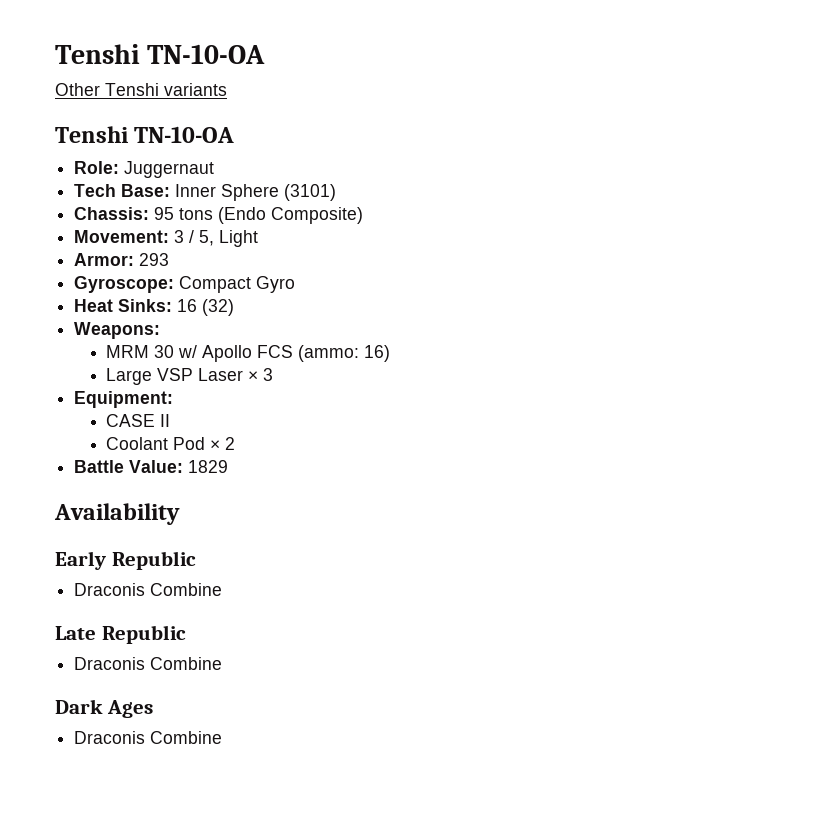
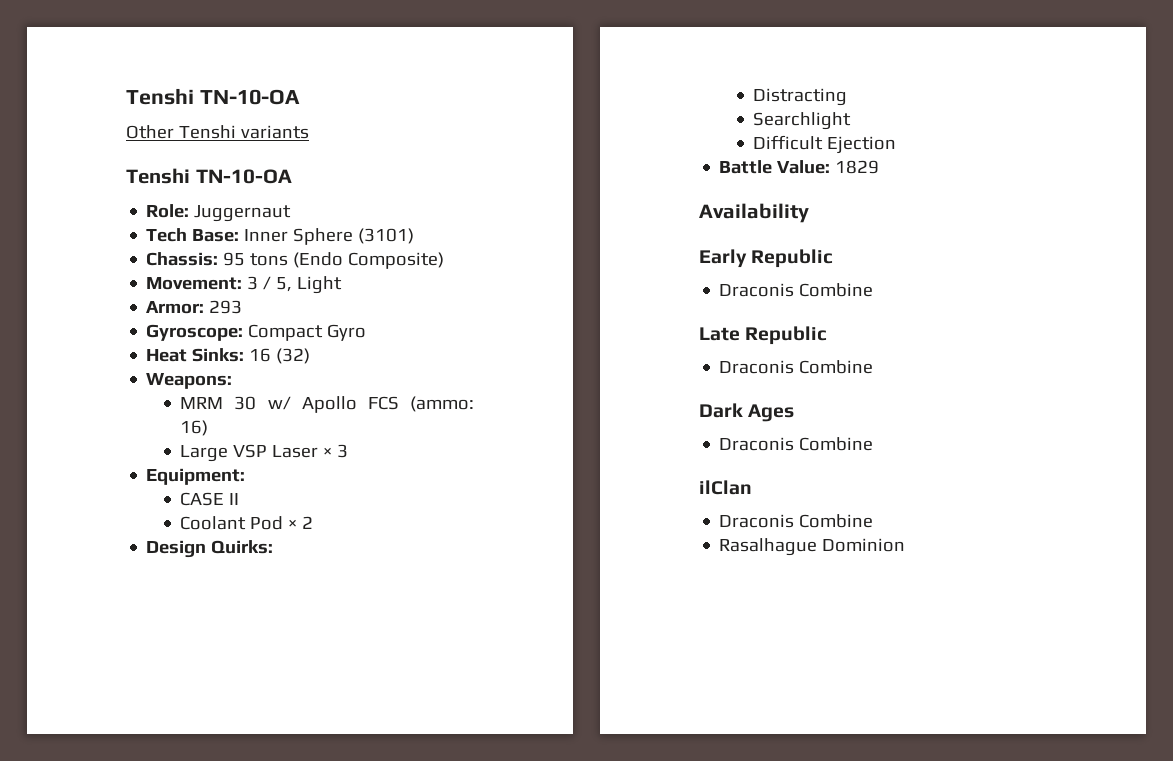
(236, 443) none -> [146,540,274,558] [753,88,848,106] [753,112,852,130] [753,135,897,154] // Design Quirks: // Distracting // Searchlight // Difficult Ejection
(223, 737) none -> [699,480,752,495] [719,514,874,528] [719,538,906,556] // ilClan // Draconis Combine // Rasalhague Dominion

